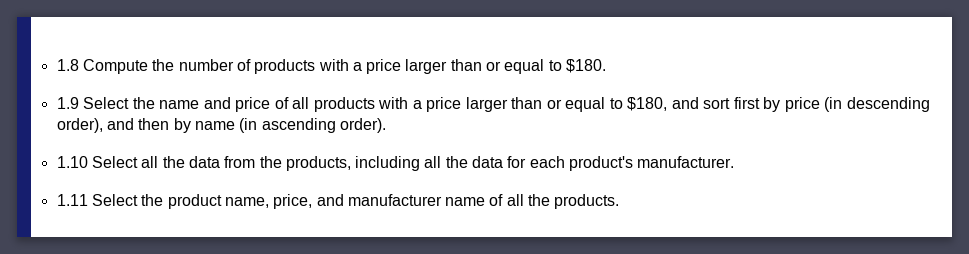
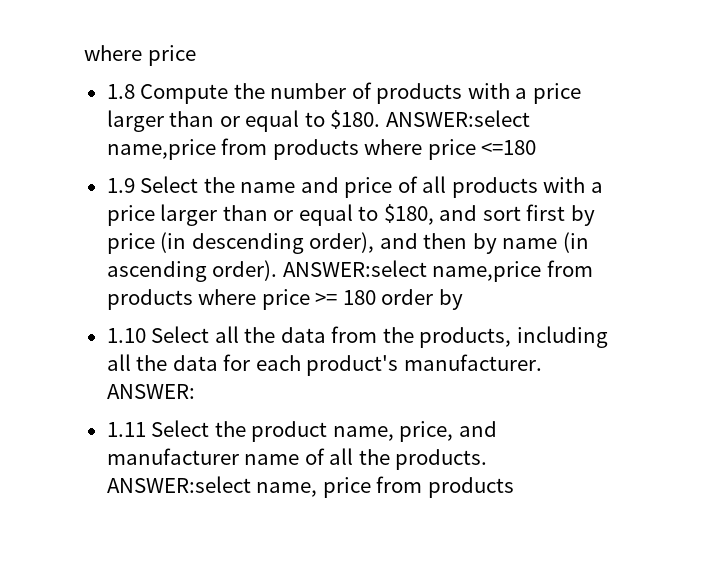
(56, 65) none -> [84,45,196,66] where price //
(607, 66) none -> [385,110,530,127] [106,138,537,160] ANSWER:select name,price from products where price <=180
(386, 125) none -> [282,260,593,282] [106,289,463,310] ANSWER:select name,price from products where price >= 180 order by
(735, 162) none -> [106,384,195,399] ANSWER:
(620, 201) none -> [106,476,514,498] ANSWER:select name, price from products

